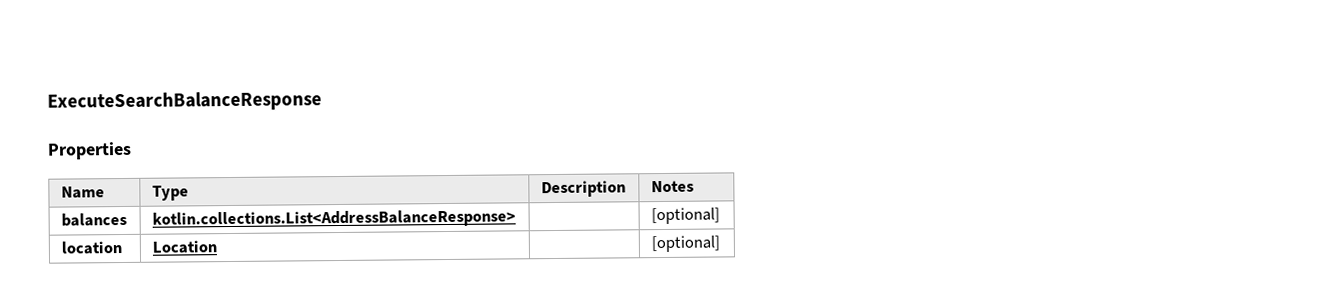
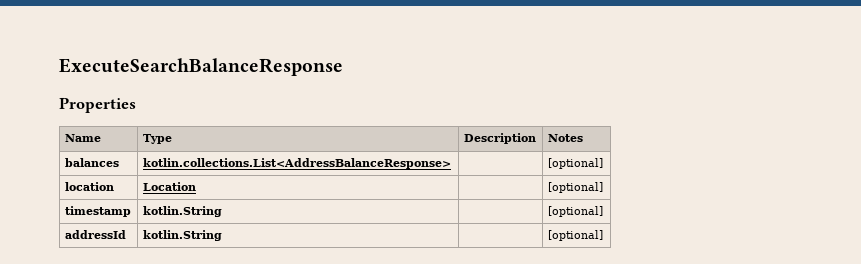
(720, 244) none -> [64,206,131,217] [142,206,222,217] [547,206,603,217] [64,230,126,239] [142,230,222,241] [547,230,603,241] // timestamp | kotlin.String | | [optional] // addressId | kotlin.String | | [optional]

